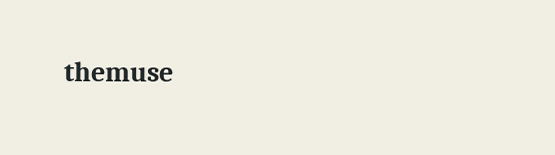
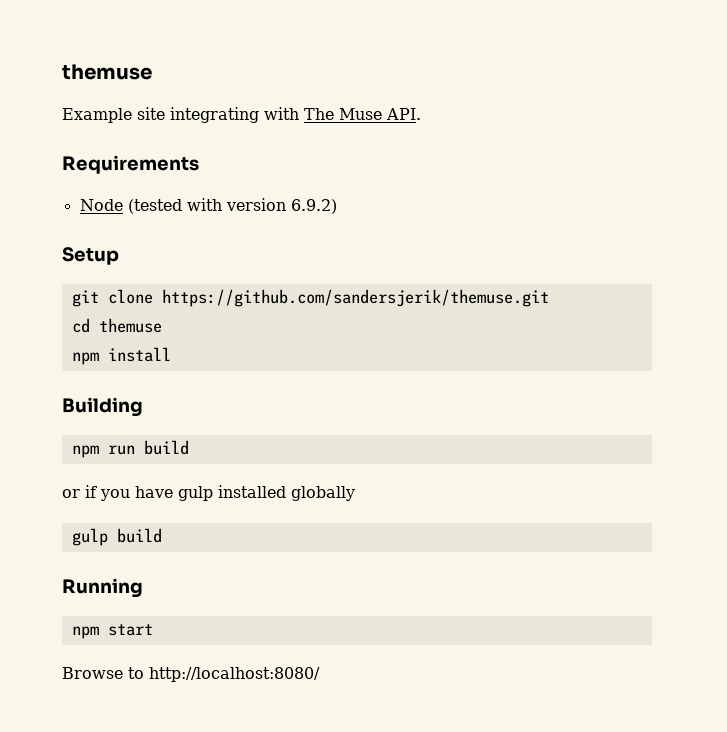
[63,61,174,82] themuse -> [62,64,152,80] [62,107,421,123] [62,155,199,174] [79,198,337,214] [62,247,119,265] [71,289,549,307] [71,318,162,333] [71,347,171,365] [62,397,143,417] [71,440,189,458] [62,485,355,501] [71,528,162,546] [62,578,143,598] [71,624,153,639] [62,667,320,682] themuse // Example site integrating with The Muse API. // Requirements // Node (tested with version 6.9.2) // Setup // git clone https://github.com/sandersjerik/themuse.git // cd themuse // npm install // Building // npm run build // or if you have gulp installed globally // gulp build // Running // npm start // Browse to http://localhost:8080/

